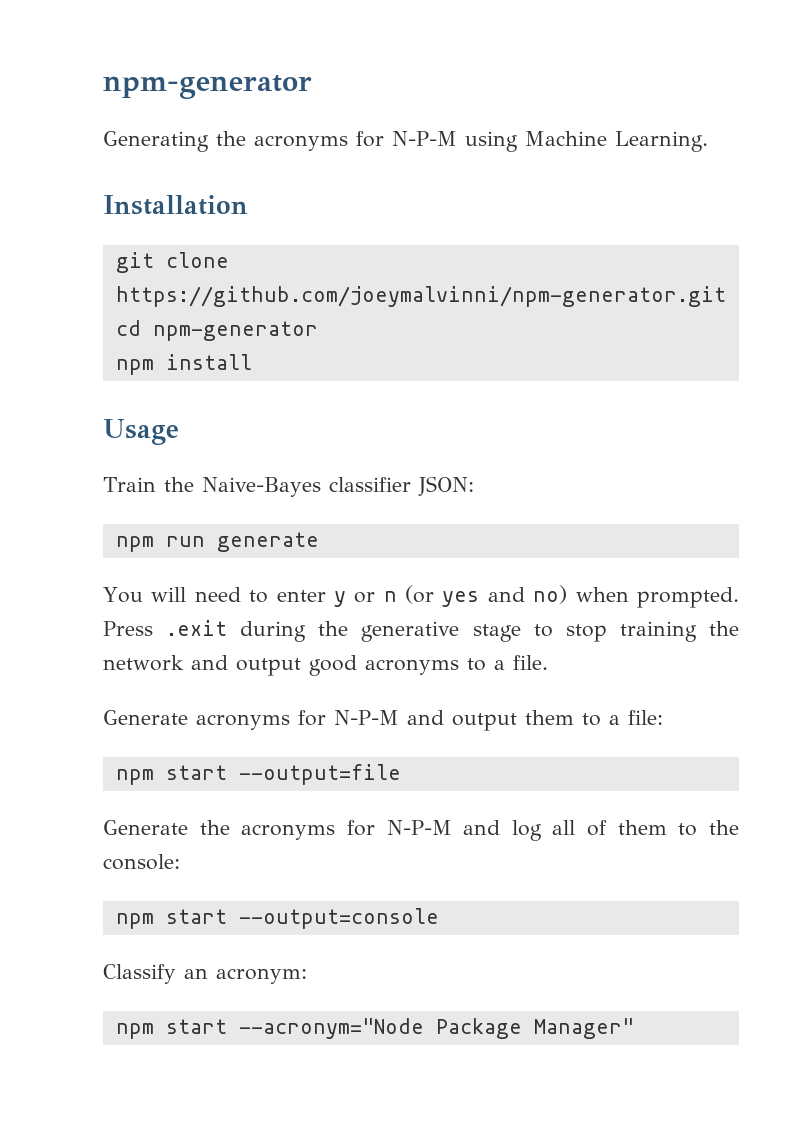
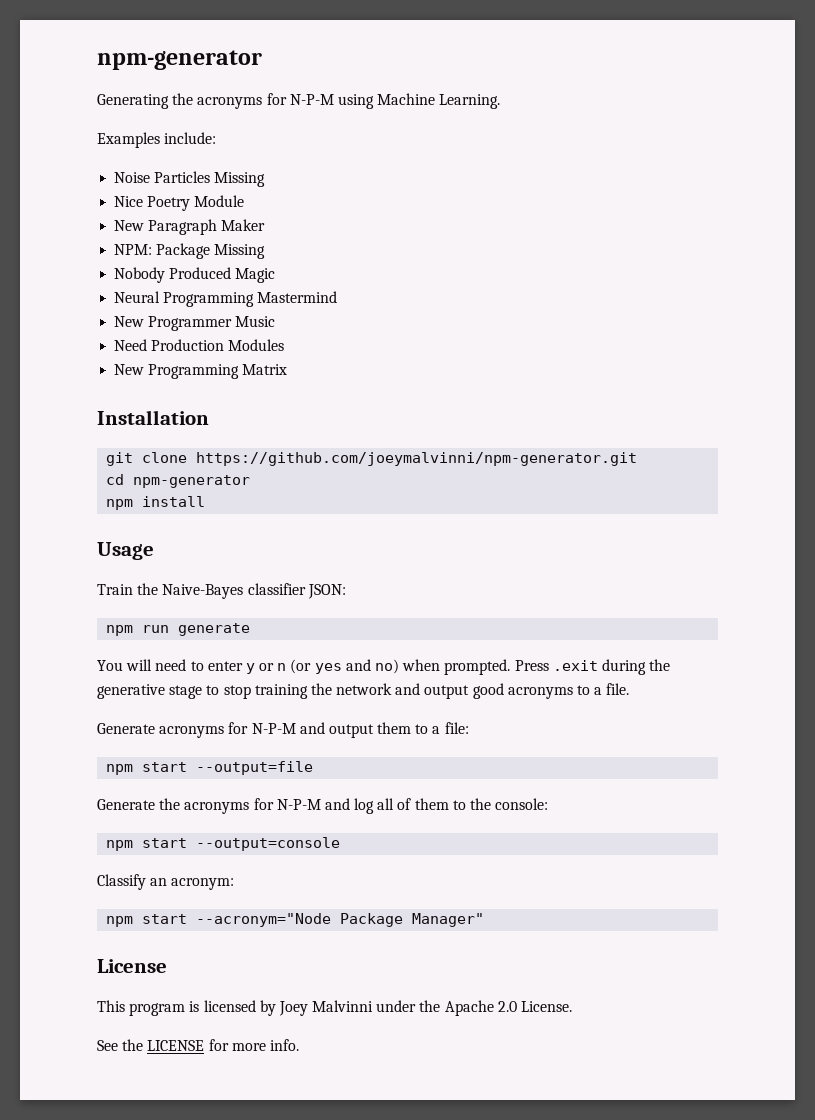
(708, 141) none -> [97,132,217,148] [114,171,266,187] [114,195,245,211] [114,219,266,235] [114,243,266,259] [114,267,276,283] [114,291,338,307] [114,316,276,331] [114,339,285,351] [114,364,288,379] // Examples include: // Noise Particles Missing // Nice Poetry Module // New Paragraph Maker // NPM: Package Missing // Nobody Produced Magic // Neural Programming Mastermind // New Programmer Music // Need Production Modules // New Programming Matrix
(634, 1028) none -> [97,959,167,973] [97,1000,573,1016] [97,1039,299,1051] // License // This program is licensed by Joey Malvinni under the Apache 2.0 License. // See the LICENSE for more info.

